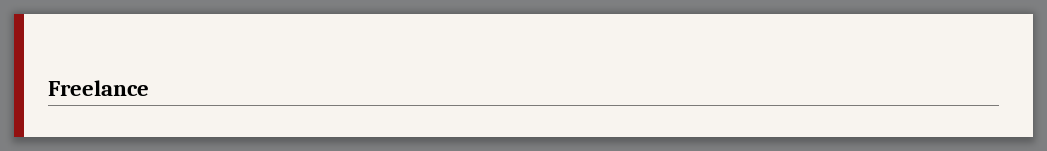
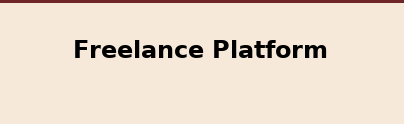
(149, 88) none -> [211,40,328,58] Platform

